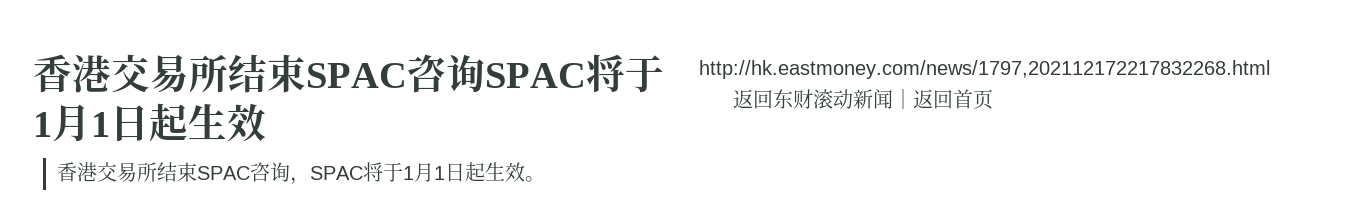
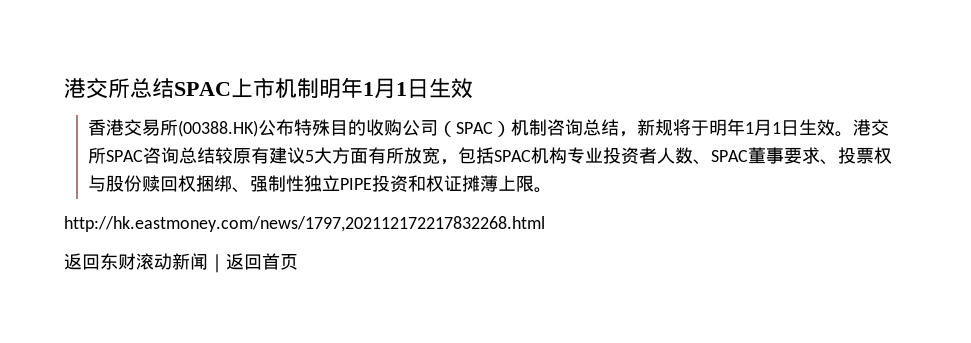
[33,54,664,93] [33,103,188,142] 香港交易所结束SPAC咨询SPAC将于1月1日起 -> [64,77,429,99] 港交所总结SPAC上市机制明年1月1日
[156,162,485,185] 结束SPAC咨询，SPAC将于1月1日起 -> [178,119,800,137] (00388.HK)公布特殊目的收购公司（SPAC）机制咨询总结，新规将于明年1月1日
(545, 179) none -> [853,119,890,136] [88,147,893,165] [88,175,553,193] 港交所SPAC咨询总结较原有建议5大方面有所放宽，包括SPAC机构专业投资者人数、SPAC董事要求、投票权与股份赎回权捆绑、强制性独立PIPE投资和权证摊薄上限。

